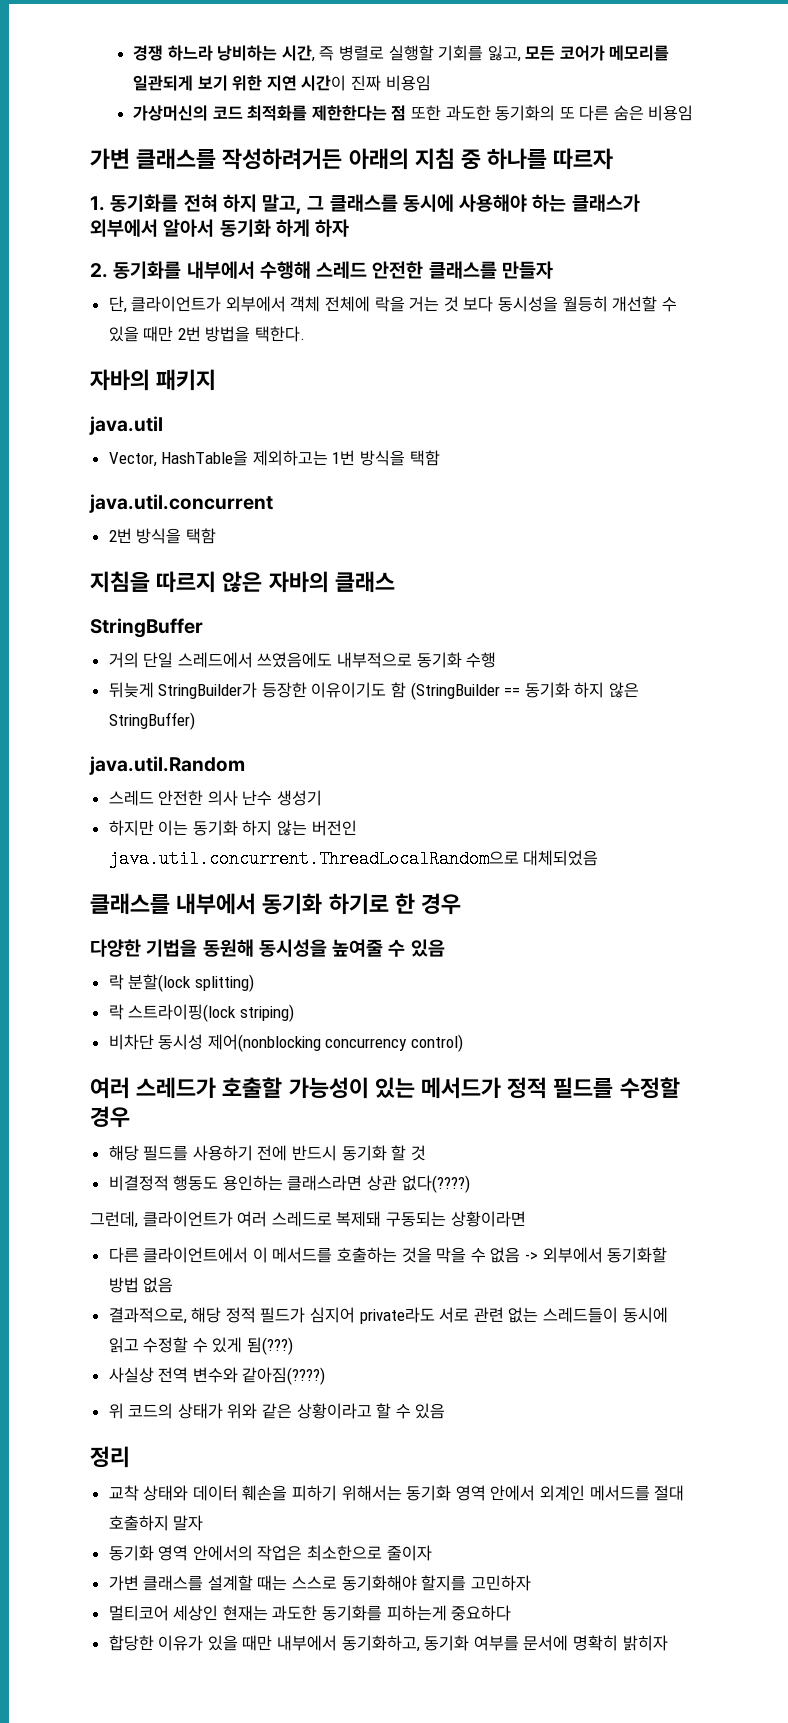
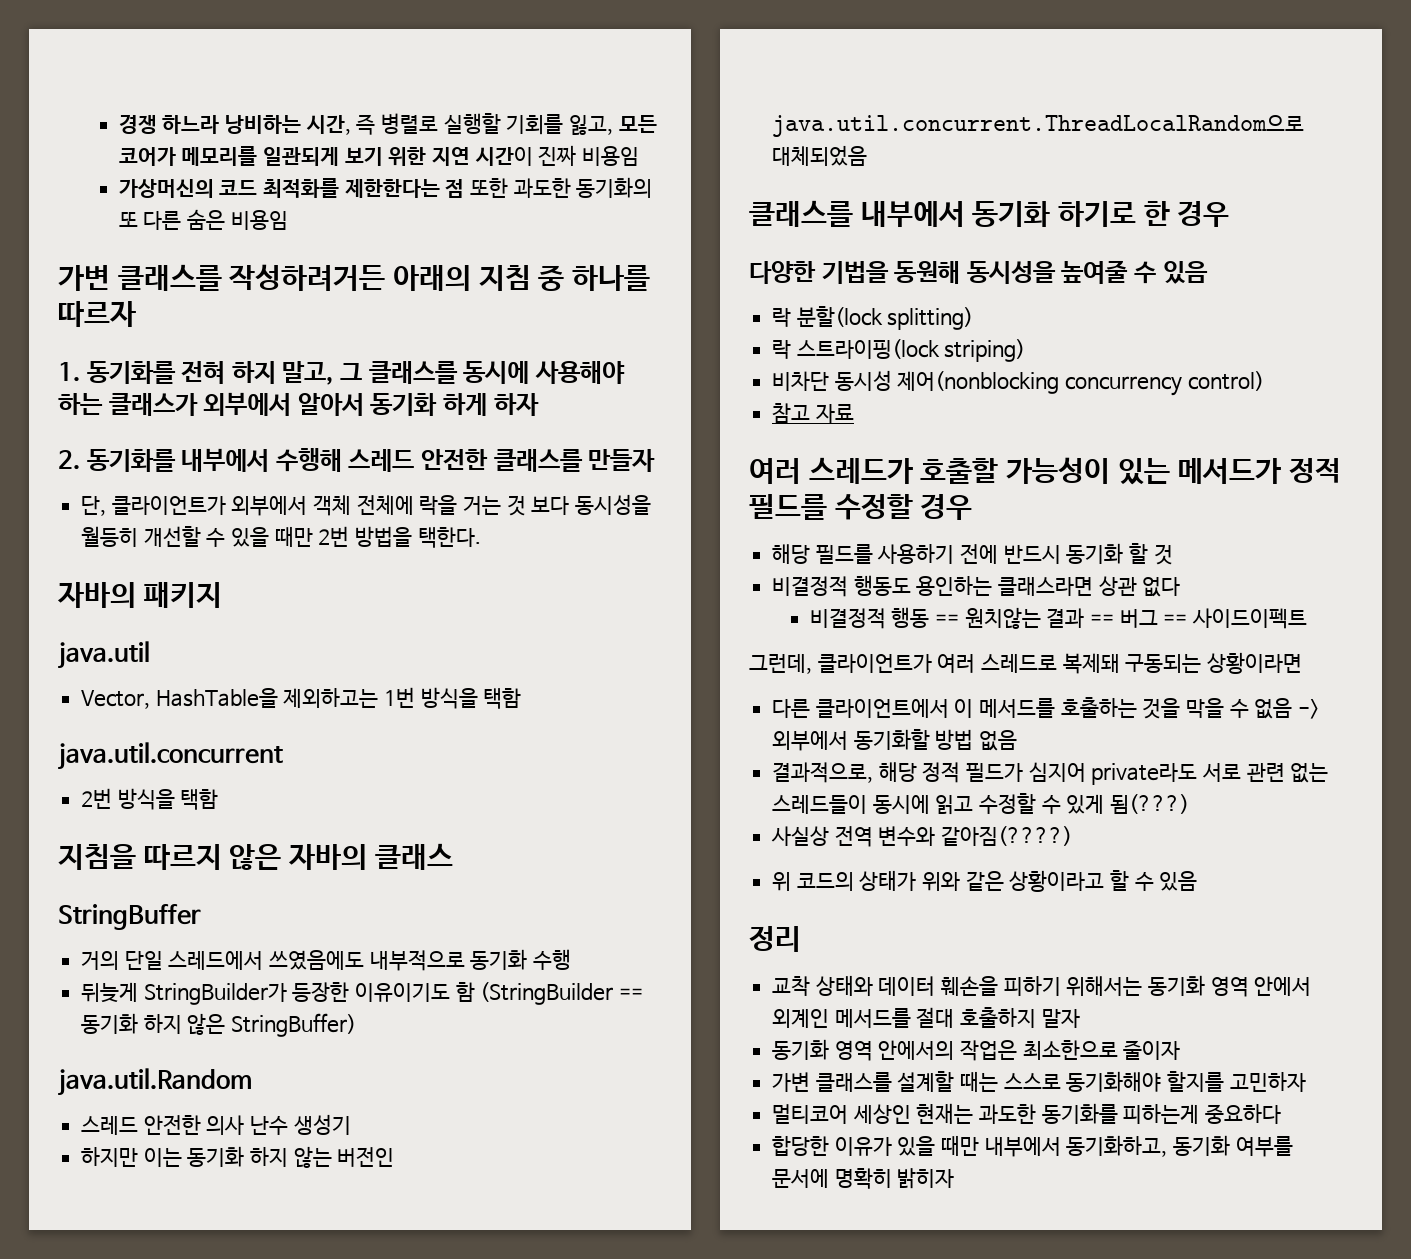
(464, 1043) none -> [772,403,854,423] // 참고 자료
[401,1175,470,1193] 없다(????) -> [1142,577,1181,597] [809,607,1308,629] 없다 // 비결정적 행동 == 원치않는 결과 == 버그 == 사이드이펙트

